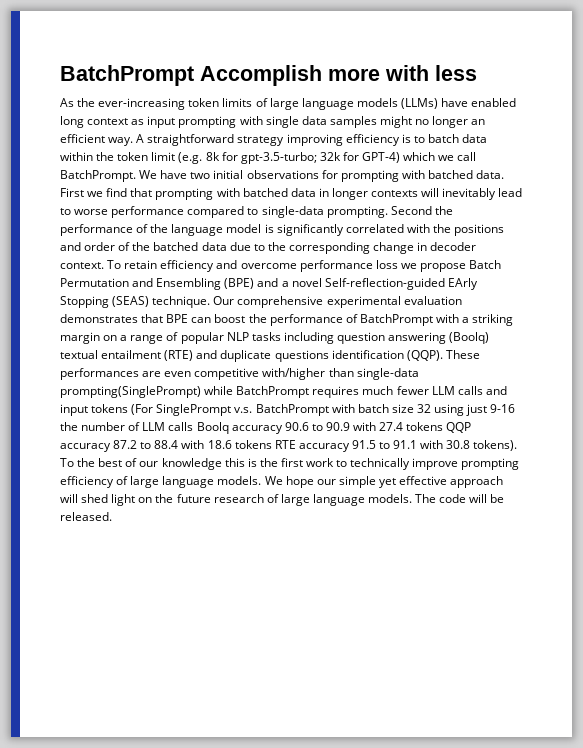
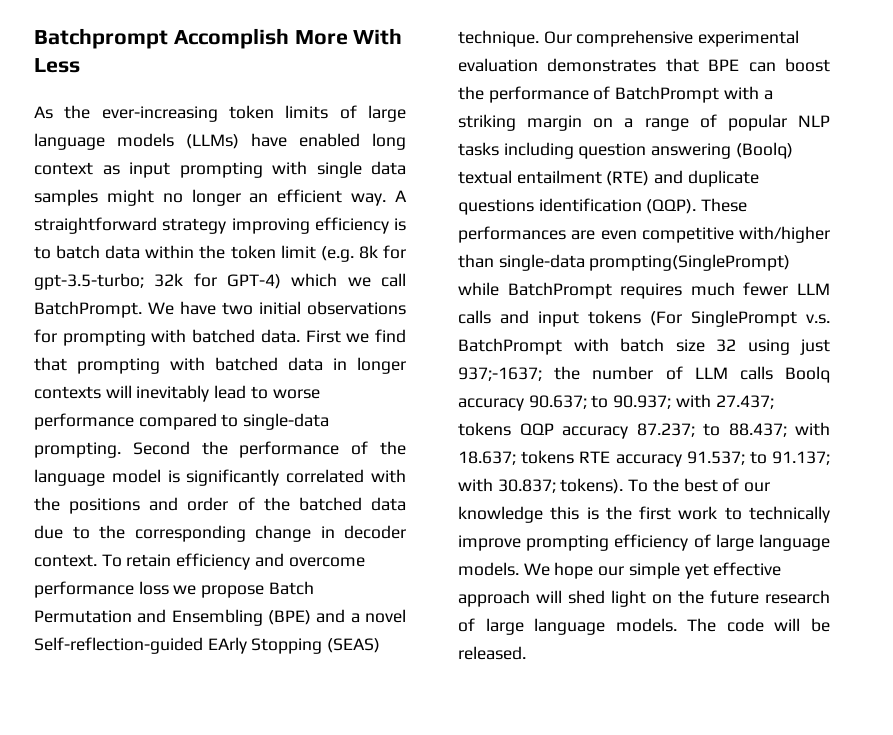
[60,65,477,86] BatchPrompt Accomplish more with less -> [34,28,403,49] [34,58,80,73] Batchprompt Accomplish More With Less
[490,404,516,413] 9-16 -> [458,367,542,381] 937;-1637;
[284,422,472,433] [60,440,471,452] 90.6 to 90.9 with 27.4 tokens QQP accuracy 87.2 to 88.4 with 18.6 tokens RTE accuracy 91.5 to 91.1 with 30.8 -> [528,394,774,409] [458,422,830,439] [458,450,830,467] [458,478,556,493] 90.637; to 90.937; with 27.437; tokens QQP accuracy 87.237; to 88.437; with 18.637; tokens RTE accuracy 91.537; to 91.137; with 30.837;

